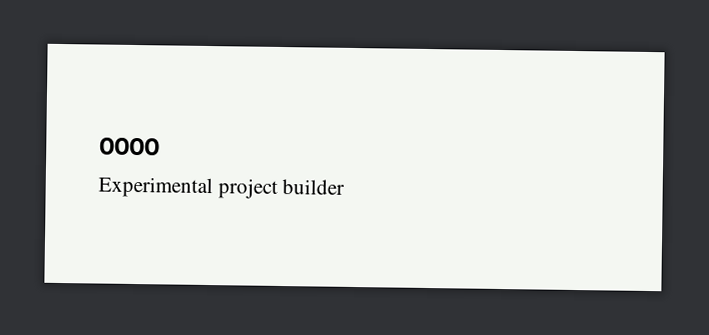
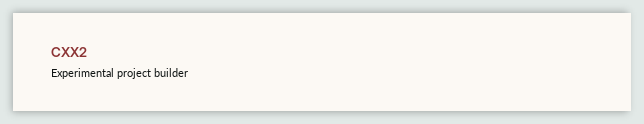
[99,137,160,156] 0000 -> [51,47,87,57] CXX2

